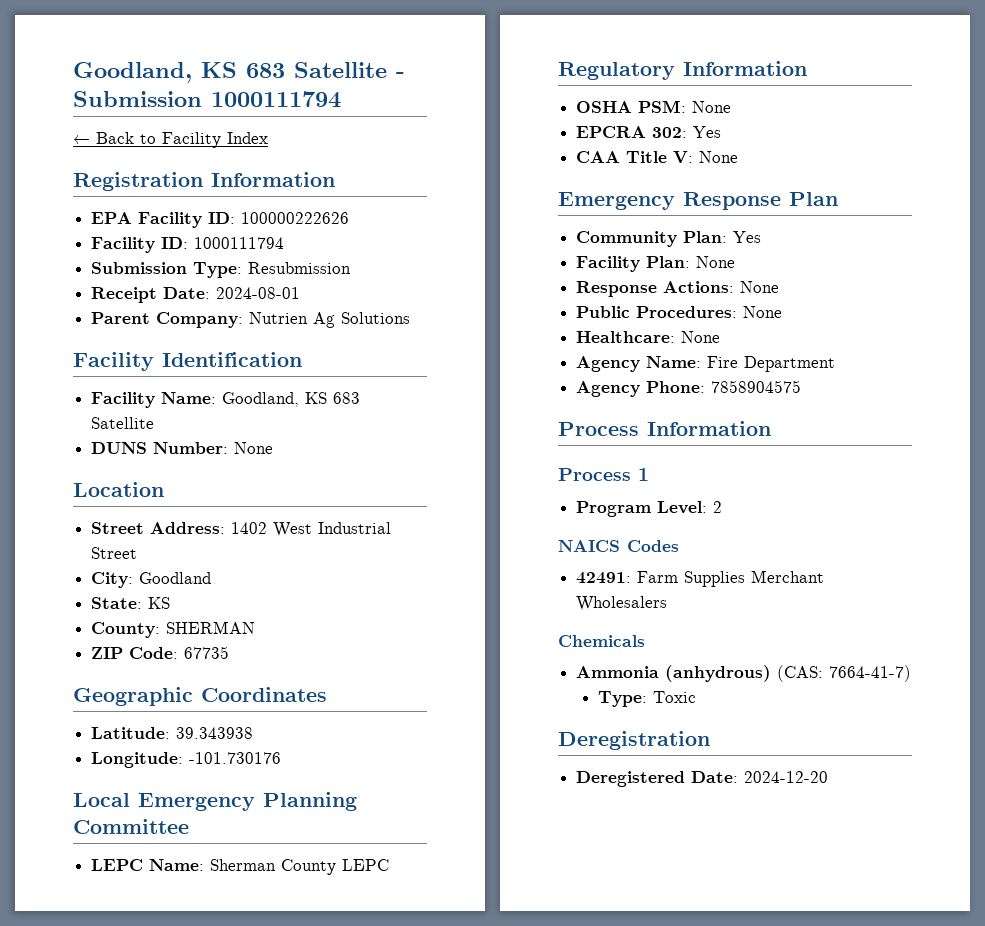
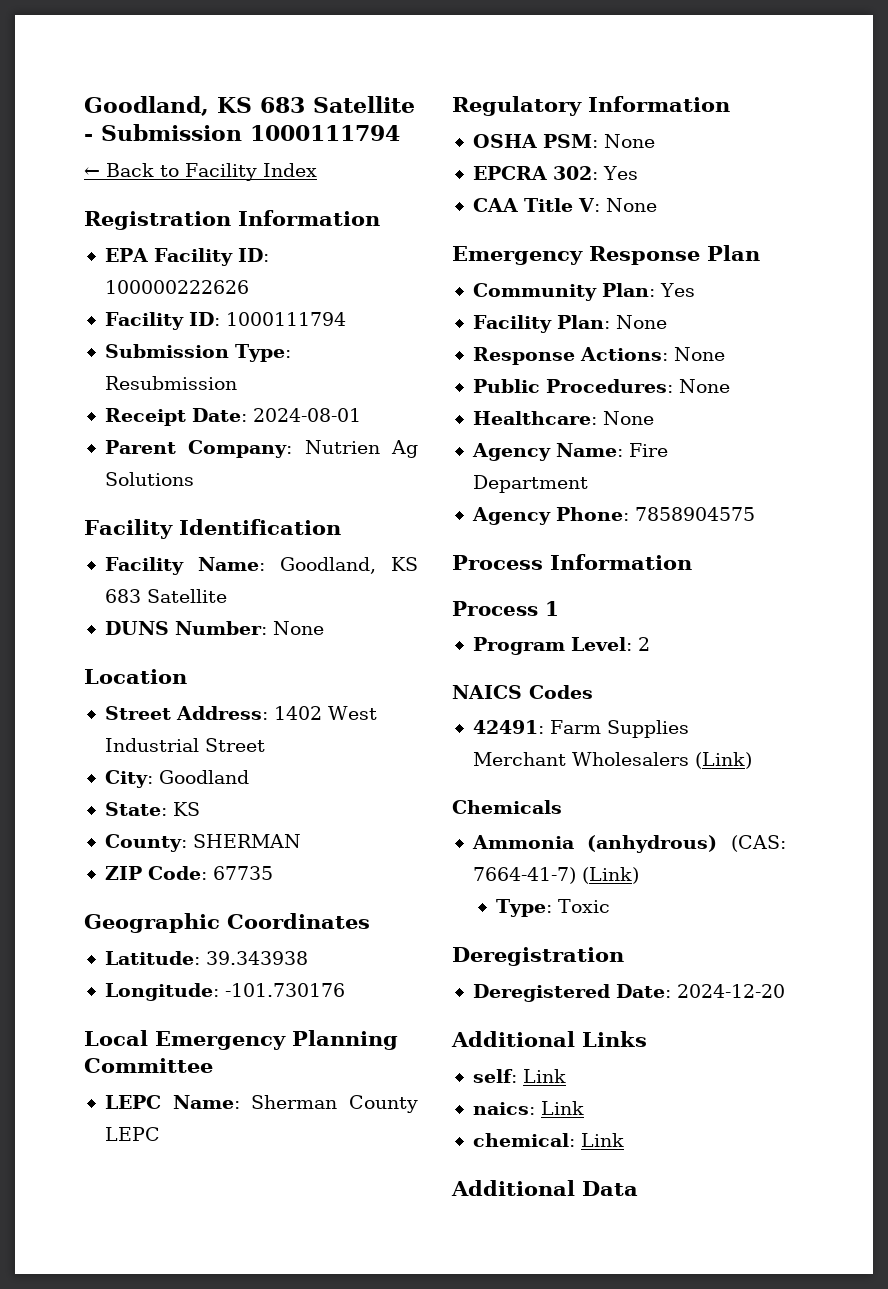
(668, 603) none -> [694,752,752,769] (Link)
(912, 673) none -> [581,867,639,884] (Link)
(829, 777) none -> [451,1031,647,1047] [472,1069,566,1083] [472,1101,584,1115] [472,1133,624,1147] [451,1180,638,1196] // Additional Links // self: Link // naics: Link // chemical: Link // Additional Data

